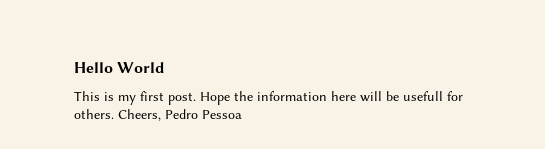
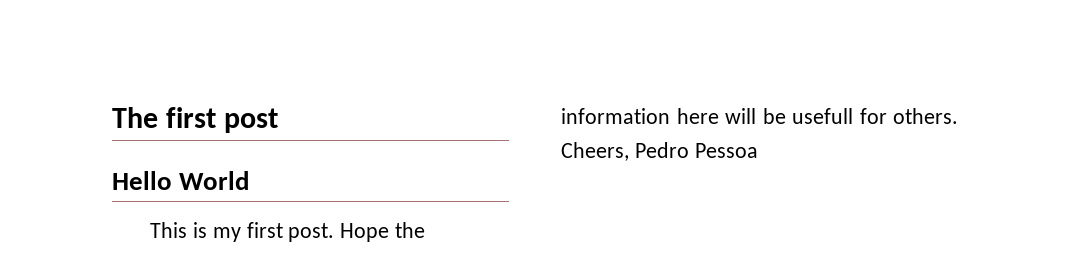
(74, 67) none -> [112,107,278,133] The first post //

